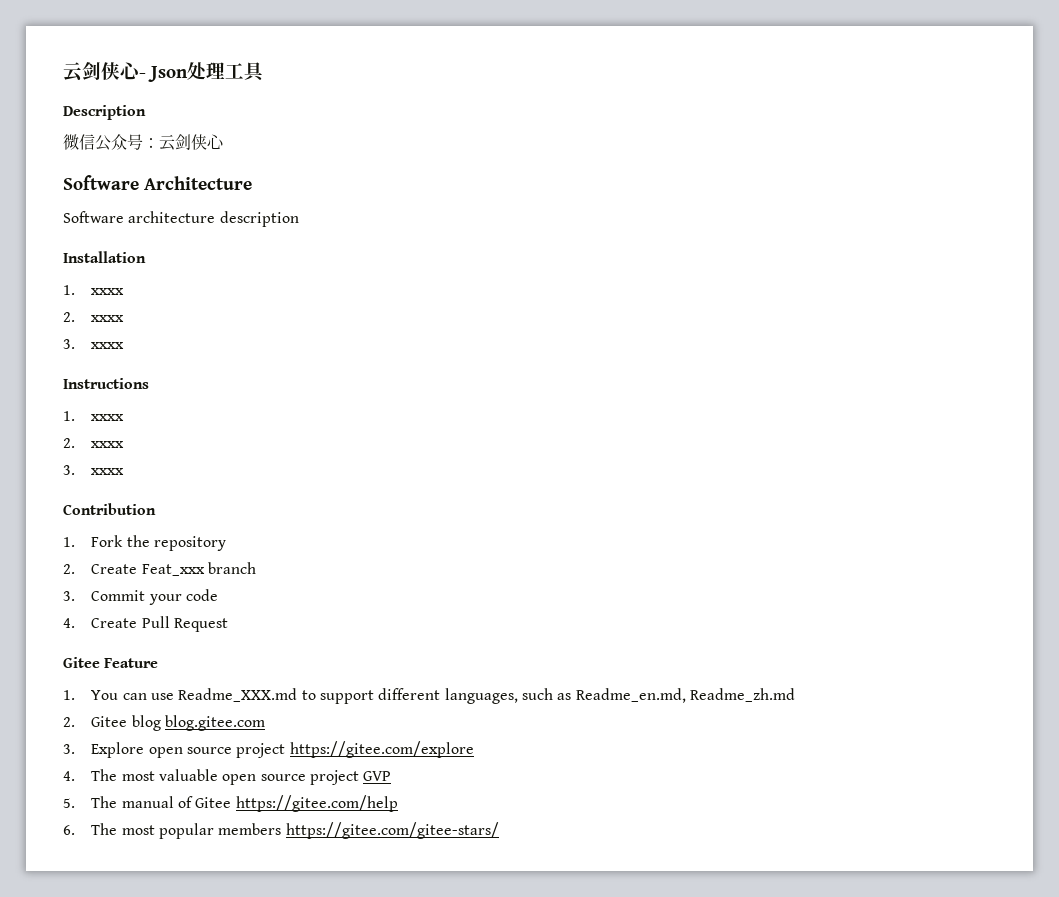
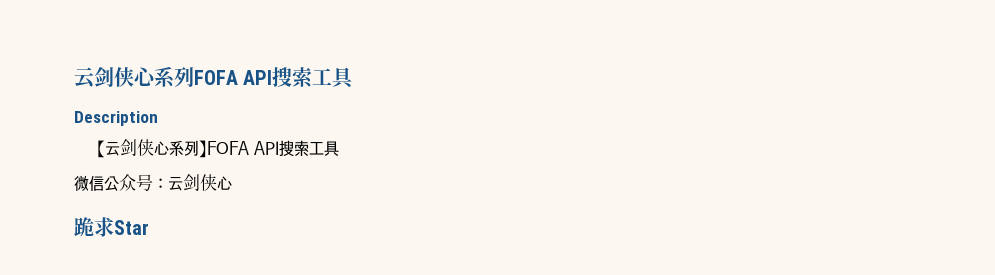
[63,62,265,82] [63,105,146,120] 云剑侠心- Json处理工具 // Description -> [74,66,356,89] [74,111,158,126] [97,139,339,158] 云剑侠心系列FOFA API搜索工具 // Description // 【云剑侠心系列】FOFA API搜索工具
[63,175,252,190] [63,211,299,227] [63,251,146,263] [63,285,125,295] [63,312,125,322] [63,339,125,349] [63,378,149,389] [63,411,125,421] [63,438,125,448] [63,465,125,475] [63,503,156,515] [63,535,226,551] [63,562,256,576] [63,589,218,605] [63,616,228,632] [63,657,159,668] [63,688,795,704] [63,715,265,731] [63,741,474,758] [63,769,392,785] [63,795,398,812] [63,822,499,839] Software Architecture // Software architecture description // Installation // 1. xxxx // 2. xxxx // 3. xxxx // Instructions // 1. xxxx // 2. xxxx // 3. xxxx // Contribution // 1. Fork the repository // 2. Create Feat_xxx branch // 3. Commit your code // 4. Create Pull Request // Gitee Feature // 1. You can use Readme_XXX.md to support different languages, such as Readme_en.md, Readme_zh.md // 2. Gitee blog blog.gitee.com // 3. Explore open source project https://gitee.com/explore // 4. The most valuable open source project GVP // 5. The manual of Gitee https://gitee.com/help // 6. The most popular members https://gitee.com/gitee-stars/ -> [74,217,149,237] 跪求Star

